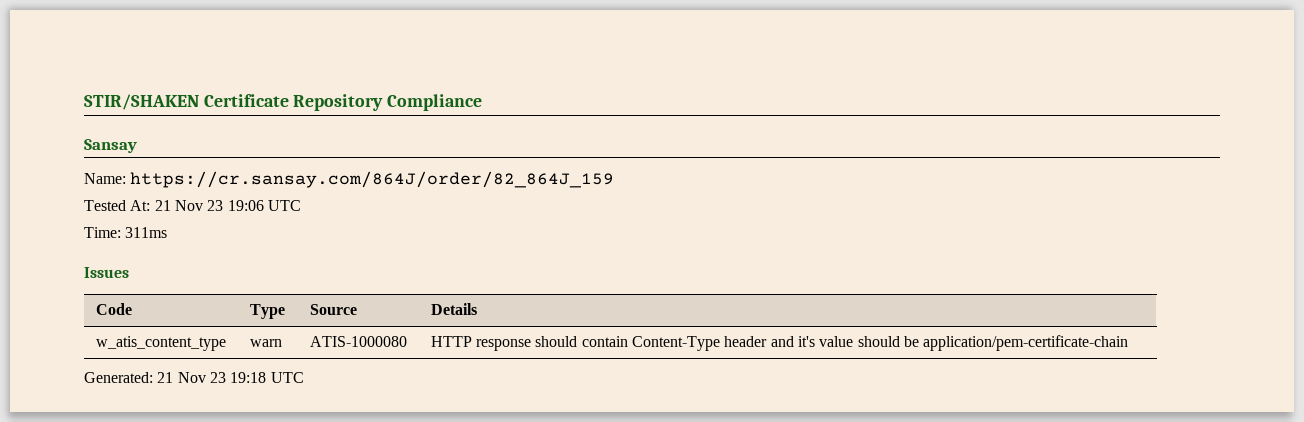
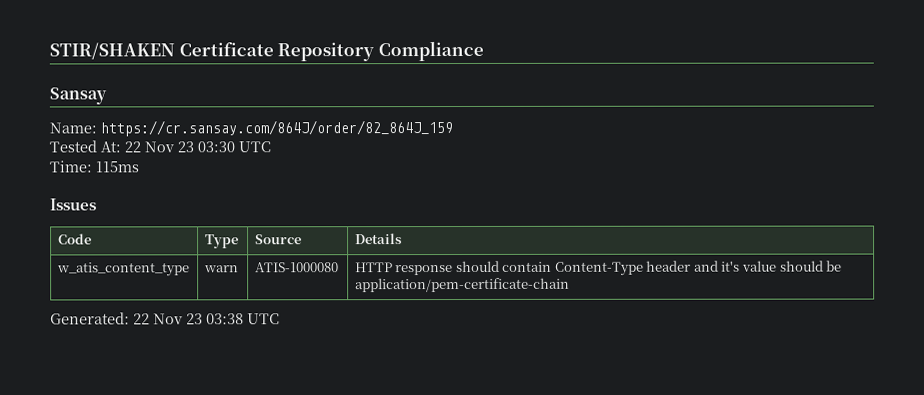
[154,200,264,211] 21 Nov 23 19:06 -> [124,141,235,153] 22 Nov 23 03:30
[125,227,168,238] 311ms -> [95,161,139,173] 115ms
[157,372,267,383] 21 Nov 23 19:18 -> [133,313,244,325] 22 Nov 23 03:38

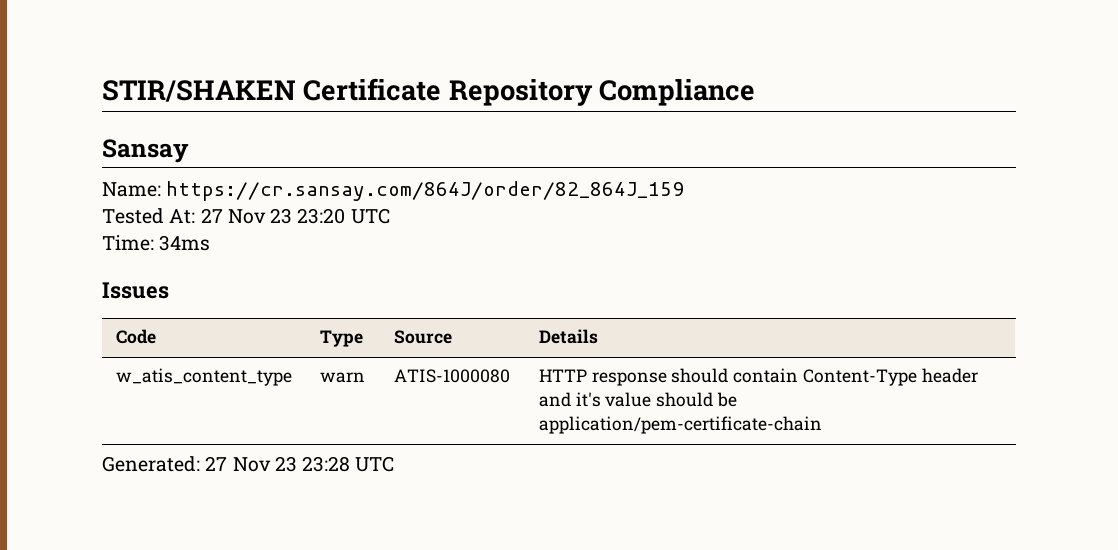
[124,141,235,153] 22 Nov 23 03:30 -> [200,208,346,224] 27 Nov 23 23:20
[95,161,139,173] 115ms -> [159,235,211,251] 34ms
[133,313,244,325] 22 Nov 23 03:38 -> [205,456,351,472] 27 Nov 23 23:28

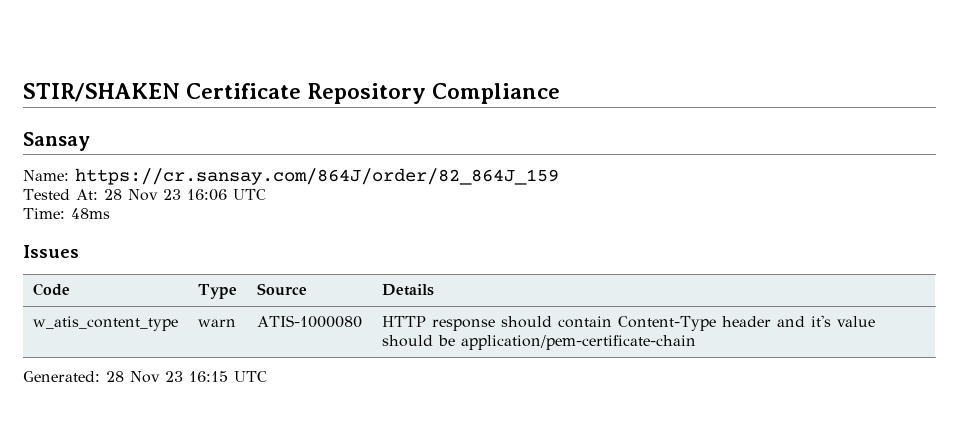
[200,208,346,224] 27 Nov 23 23:20 -> [103,189,227,201] 28 Nov 23 16:06
[159,235,211,251] 34ms -> [71,208,110,219] 48ms
[205,456,351,472] 27 Nov 23 23:28 -> [106,371,228,383] 28 Nov 23 16:15

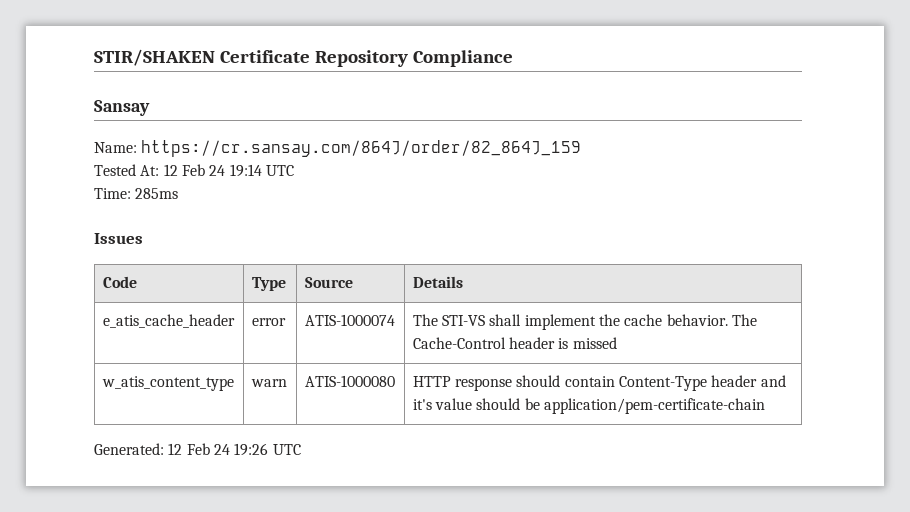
[103,189,227,201] 28 Nov 23 16:06 -> [163,164,262,177] 12 Feb 24 19:14
[71,208,110,219] 48ms -> [135,188,179,199] 285ms
(434, 290) none -> [102,314,235,328] [251,318,286,326] [304,314,395,326] [412,314,757,330] [412,337,617,349] // e_atis_cache_header | error | ATIS-1000074 | The STI-VS shall implement the cache behavior. The Cache-Control header is missed
[106,371,228,383] 28 Nov 23 16:15 -> [168,443,269,456] 12 Feb 24 19:26

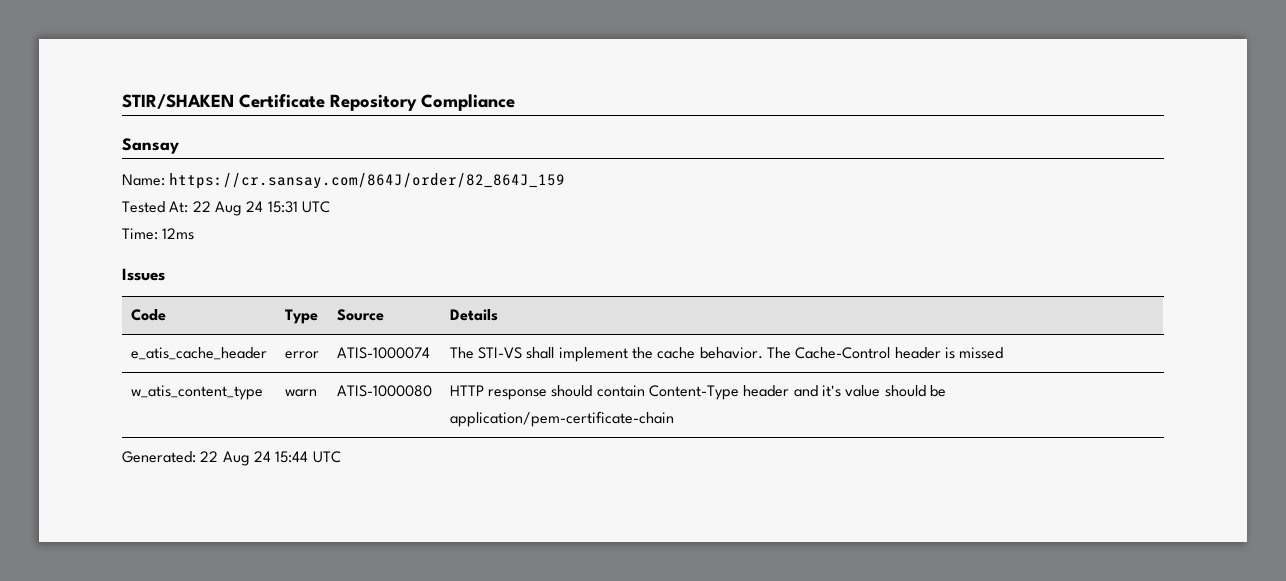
[163,164,262,177] 12 Feb 24 19:14 -> [192,201,298,216] 22 Aug 24 15:31
[135,188,179,199] 285ms -> [162,228,195,240] 12ms
[168,443,269,456] 12 Feb 24 19:26 -> [200,451,309,466] 22 Aug 24 15:44

